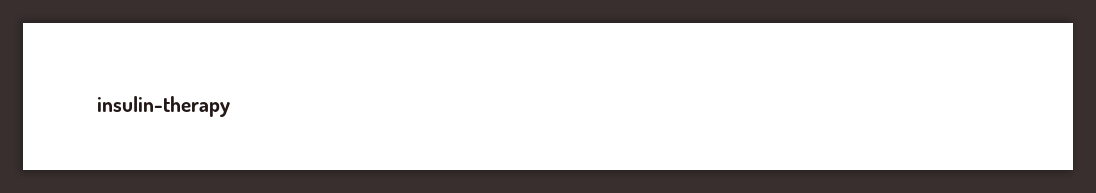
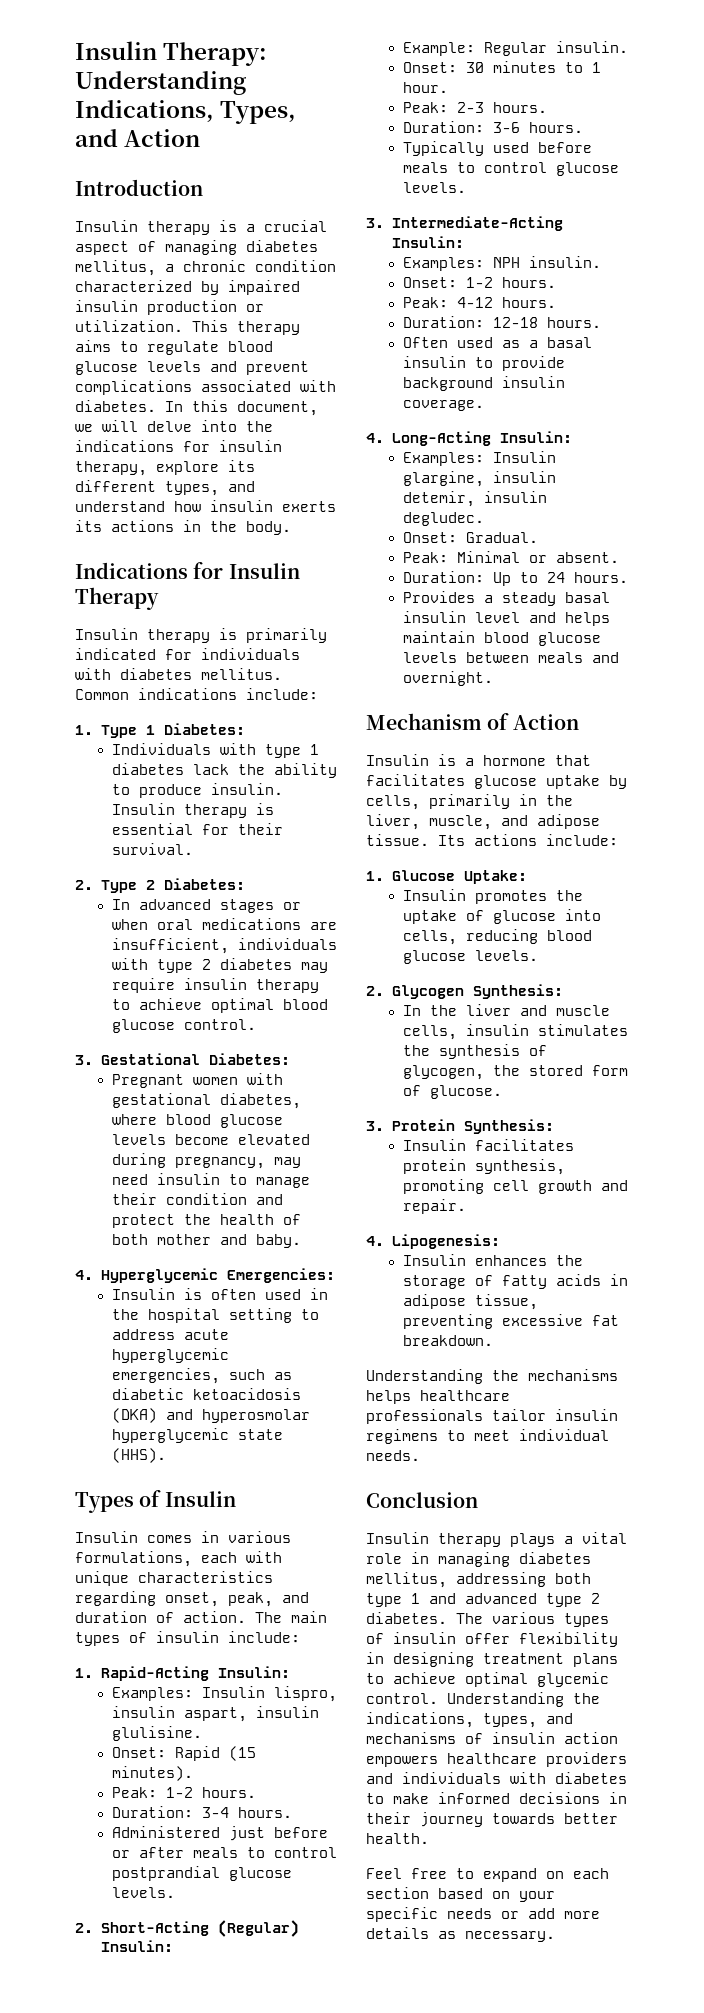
[97,96,230,117] insulin-therapy -> [75,41,268,66] [75,71,246,95] [75,100,297,124] [75,129,201,147] [75,179,203,196] [75,220,327,235] [75,240,318,255] [75,260,336,276] [75,280,300,295] [75,300,264,315] [75,320,300,335] [75,340,273,355] [75,361,309,375] [75,380,336,395] [75,400,318,416] [75,420,273,432] [75,440,282,452] [75,460,255,476] [75,480,255,496] [75,500,336,512] [75,520,291,535] [75,562,300,579] [75,587,159,610] [75,628,327,643] [75,648,300,660] [75,668,282,680] [75,688,318,700] [75,723,245,738] [111,743,319,758] [111,763,337,778] [111,783,283,798] [111,803,274,818] [111,823,283,835] [111,843,193,855] [75,878,245,893] [111,899,301,913] [111,918,337,930] [111,938,337,954] [111,958,328,973] [111,978,319,993] [111,998,328,1013] [111,1019,256,1033] [75,1053,290,1065] [111,1073,283,1088] [111,1093,301,1109] [111,1114,283,1128] [111,1134,310,1145] [111,1153,301,1169] [111,1173,310,1188] [111,1193,283,1205] [111,1214,301,1228] [111,1234,301,1248] [75,1268,335,1283] [111,1288,328,1300] [111,1308,319,1323] [111,1329,229,1340] [111,1348,229,1363] [111,1368,292,1384] [111,1388,301,1400] [111,1408,310,1423] [111,1428,283,1443] [111,1448,166,1463] [75,1490,236,1513] [75,1531,291,1543] [75,1551,282,1567] [75,1571,273,1586] [75,1591,309,1607] [75,1611,327,1623] [75,1631,300,1646] [75,1666,290,1681] [111,1686,337,1702] [111,1706,319,1722] [111,1726,202,1741] [111,1746,256,1761] [111,1766,193,1781] [111,1787,256,1798] [111,1806,292,1818] [111,1826,328,1841] [111,1847,337,1858] [111,1866,292,1881] [111,1887,175,1898] [75,1920,299,1937] [100,1940,173,1952] [402,41,628,56] [402,61,601,73] [402,82,448,93] [402,102,547,113] [402,121,583,133] [402,141,592,156] [402,162,619,176] [402,182,466,193] [366,216,563,231] [391,236,464,248] [402,256,601,271] [402,277,556,288] [402,297,556,308] [402,316,601,328] [402,337,592,348] [402,356,565,371] [402,376,565,391] [402,400,484,411] [366,431,572,446] [402,451,556,466] [402,471,556,487] [402,491,547,507] [402,512,484,526] [402,532,538,543] [402,551,619,563] [402,571,628,586] [402,591,610,606] [402,611,610,626] [402,631,601,646] [402,652,619,663] [402,671,493,686] [366,713,579,730] [366,754,591,766] [366,774,627,789] [366,794,573,810] [366,814,600,830] [366,834,618,846] [366,870,527,884] [402,889,583,904] [402,909,601,924] [402,929,592,945] [402,950,538,964] [366,984,563,999] [402,1004,610,1016] [402,1024,628,1040] [402,1044,547,1059] [402,1065,628,1080] [402,1085,502,1099] [366,1119,554,1134] [402,1139,574,1151] [402,1159,565,1175] [402,1179,628,1194] [402,1199,466,1214] [366,1234,500,1249] [402,1254,583,1266] [402,1274,628,1289] [402,1294,538,1310] [402,1314,619,1329] [402,1335,493,1346] [366,1369,618,1384] [366,1390,510,1404] [366,1409,618,1424] [366,1429,609,1444] [366,1450,420,1461] [366,1492,478,1508] [366,1532,627,1547] [366,1552,591,1567] [366,1572,591,1588] [366,1593,600,1607] [366,1612,609,1627] [366,1632,618,1647] [366,1652,618,1667] [366,1672,609,1687] [366,1692,600,1707] [366,1712,573,1728] [366,1732,618,1744] [366,1752,627,1767] [366,1772,627,1784] [366,1792,627,1804] [366,1812,618,1827] [366,1833,429,1844] [366,1868,609,1882] [366,1887,555,1902] [366,1907,600,1922] [366,1927,555,1942] Insulin Therapy: Understanding Indications, Types, and Action // Introduction // Insulin therapy is a crucial aspect of managing diabetes mellitus, a chronic condition characterized by impaired insulin production or utilization. This therapy aims to regulate blood glucose levels and prevent complications associated with diabetes. In this document, we will delve into the indications for insulin therapy, explore its different types, and understand how insulin exerts its actions in the body. // Indications for Insulin Therapy // Insulin therapy is primarily indicated for individuals with diabetes mellitus. Common indications include: // 1. Type 1 Diabetes: // Individuals with type 1 diabetes lack the ability to produce insulin. Insulin therapy is essential for their survival. // 2. Type 2 Diabetes: // In advanced stages or when oral medications are insufficient, individuals with type 2 diabetes may require insulin therapy to achieve optimal blood glucose control. // 3. Gestational Diabetes: // Pregnant women with gestational diabetes, where blood glucose levels become elevated during pregnancy, may need insulin to manage their condition and protect the health of both mother and baby. // 4. Hyperglycemic Emergencies: // Insulin is often used in the hospital setting to address acute hyperglycemic emergencies, such as diabetic ketoacidosis (DKA) and hyperosmolar hyperglycemic state (HHS). // Types of Insulin // Insulin comes in various formulations, each with unique characteristics regarding onset, peak, and duration of action. The main types of insulin include: // 1. Rapid-Acting Insulin: // Examples: Insulin lispro, insulin aspart, insulin glulisine. // Onset: Rapid (15 minutes). // Peak: 1-2 hours. // Duration: 3-4 hours. // Administered just before or after meals to control postprandial glucose levels. // 2. Short-Acting (Regular) Insulin: // Example: Regular insulin. // Onset: 30 minutes to 1 hour. // Peak: 2-3 hours. // Duration: 3-6 hours. // Typically used before meals to control glucose levels. // 3. Intermediate-Acting Insulin: // Examples: NPH insulin. // Onset: 1-2 hours. // Peak: 4-12 hours. // Duration: 12-18 hours. // Often used as a basal insulin to provide background insulin coverage. // 4. Long-Acting Insulin: // Examples: Insulin glargine, insulin detemir, insulin degludec. // Onset: Gradual. // Peak: Minimal or absent. // Duration: Up to 24 hours. // Provides a steady basal insulin level and helps maintain blood glucose levels between meals and overnight. // Mechanism of Action // Insulin is a hormone that facilitates glucose uptake by cells, primarily in the liver, muscle, and adipose tissue. Its actions include: // 1. Glucose Uptake: // Insulin promotes the uptake of glucose into cells, reducing blood glucose levels. // 2. Glycogen Synthesis: // In the liver and muscle cells, insulin stimulates the synthesis of glycogen, the stored form of glucose. // 3. Protein Synthesis: // Insulin facilitates protein synthesis, promoting cell growth and repair. // 4. Lipogenesis: // Insulin enhances the storage of fatty acids in adipose tissue, preventing excessive fat breakdown. // Understanding the mechanisms helps healthcare professionals tailor insulin regimens to meet individual needs. // Conclusion // Insulin therapy plays a vital role in managing diabetes mellitus, addressing both type 1 and advanced type 2 diabetes. The various types of insulin offer flexibility in designing treatment plans to achieve optimal glycemic control. Understanding the indications, types, and mechanisms of insulin action empowers healthcare providers and individuals with diabetes to make informed decisions in their journey towards better health. // Feel free to expand on each section based on your specific needs or add more details as necessary.

